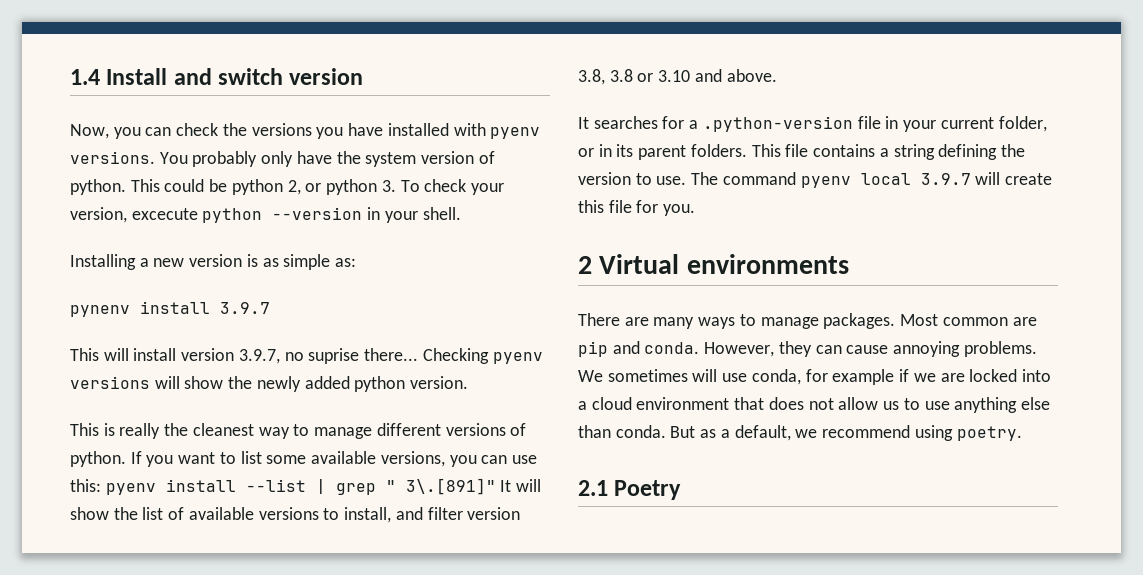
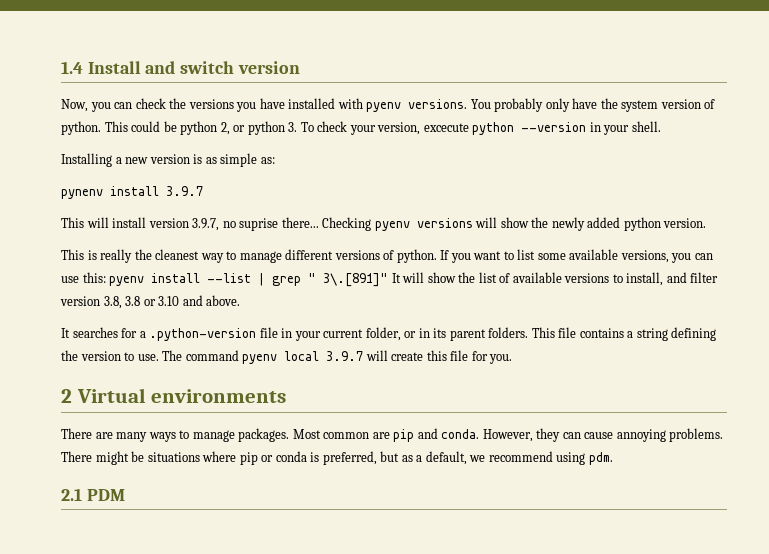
[578,369,1051,385] [578,397,1050,413] [578,425,696,438] We sometimes will use conda, for example if we are locked into a cloud environment that does not allow us to use anything else than conda. But -> [61,451,400,465] There might be situations where pip or conda is preferred, but
[956,426,1022,441] poetry. -> [588,452,613,465] pdm.
[614,480,682,500] Poetry -> [86,489,125,501] PDM

